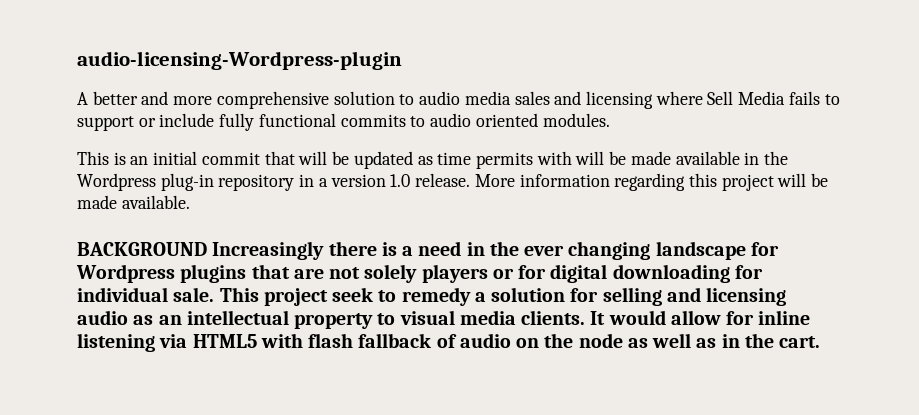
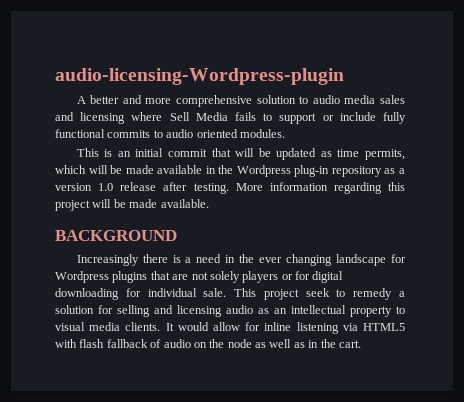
[475,151,572,169] permits with -> [364,149,405,160] [55,165,86,174] permits, which
[299,174,315,187] in -> [384,168,396,174] as
[415,173,471,187] release. -> [120,182,229,194] release after testing.
(207, 249) none -> (177, 235) //

